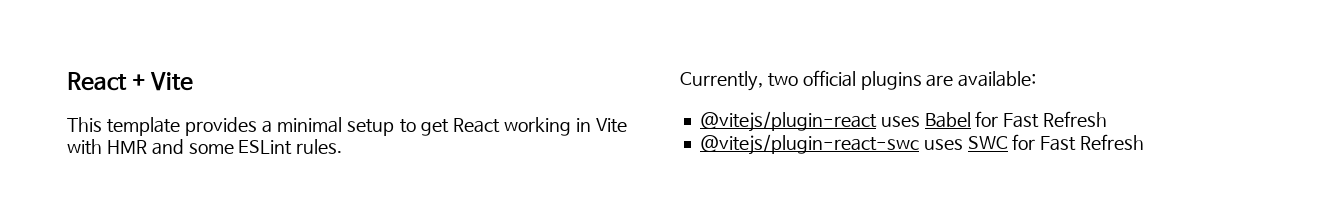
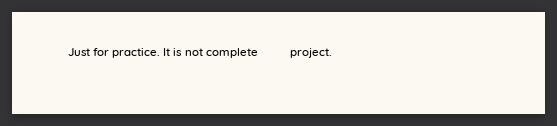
[67,72,194,91] [67,117,627,136] [67,139,343,155] [680,70,1037,91] [699,111,1108,132] [699,134,1145,155] React + Vite // This template provides a minimal setup to get React working in Vite with HMR and some ESLint rules. // Currently, two official plugins are available: // @vitejs/plugin-react uses Babel for Fast Refresh // @vitejs/plugin-react-swc uses SWC for Fast Refresh -> [68,48,332,58] Just for practice. It is not complete project.

